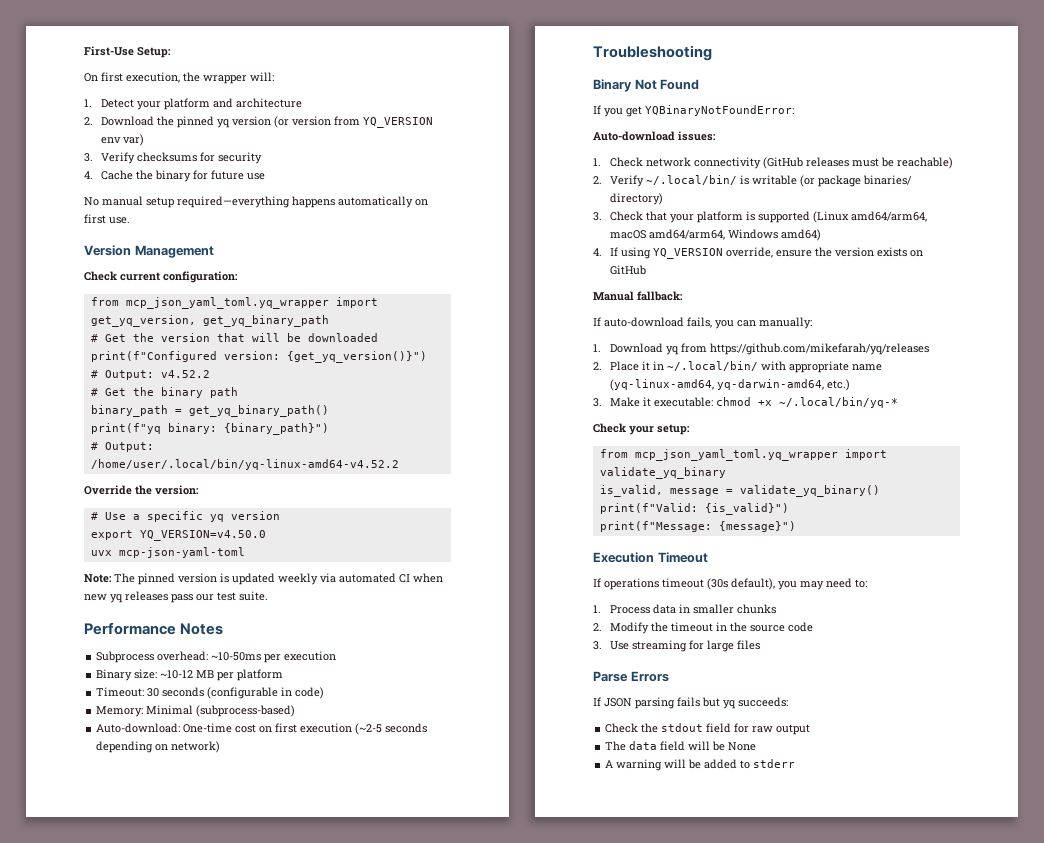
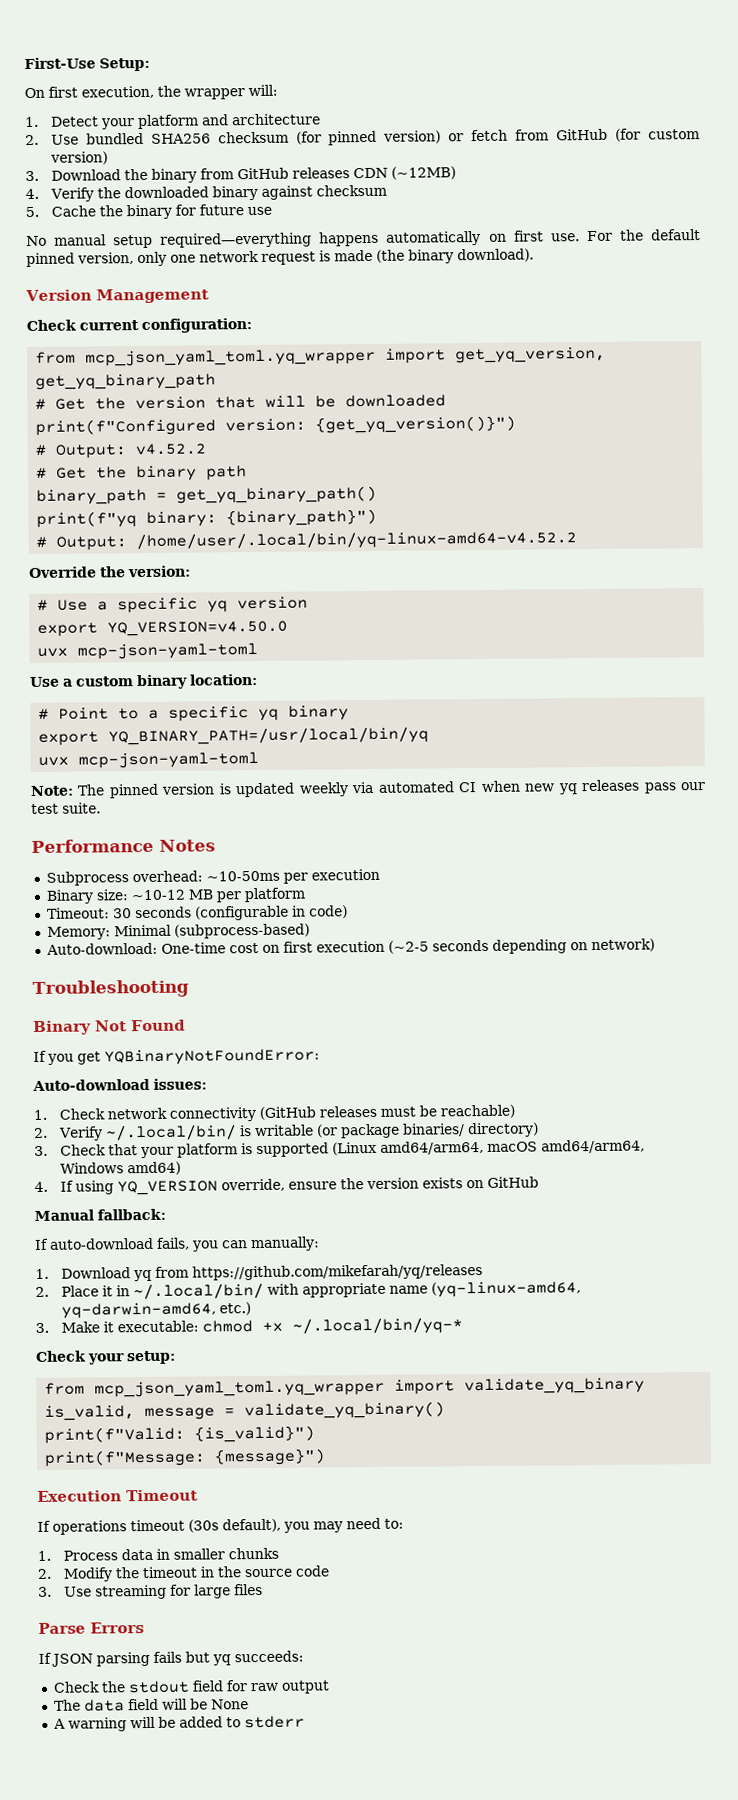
[100,116,433,128] [100,134,144,146] [84,152,262,164] [84,171,93,179] Download the pinned yq version (or version from YQ_VERSION env var) // 3. Verify checksums for security // 4. -> [50,128,700,146] [49,151,108,165] [25,166,456,183] [25,184,387,202] [25,206,39,218] Use bundled SHA256 checksum (for pinned version) or fetch from GitHub (for custom version) // 3. Download the binary from GitHub releases CDN (~12MB) // 4. Verify the downloaded binary against checksum // 5.
(130, 220) none -> [586,229,701,242] [26,248,534,268] For the default pinned version, only one network request is made (the binary download).
(245, 552) none -> [30,673,258,690] [38,705,350,722] [38,726,430,746] [38,751,260,769] // Use a custom binary location: // # Point to a specific yq binary // export YQ_BINARY_PATH=/usr/local/bin/yq // uvx mcp-json-yaml-toml

